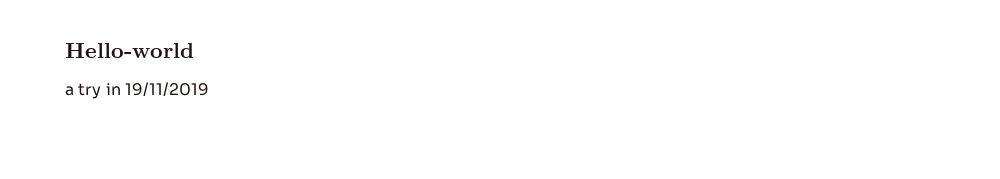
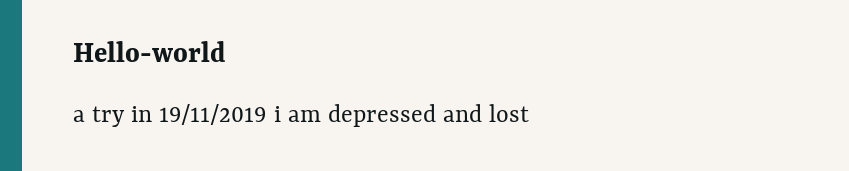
(209, 89) none -> [273,104,530,127] i am depressed and lost

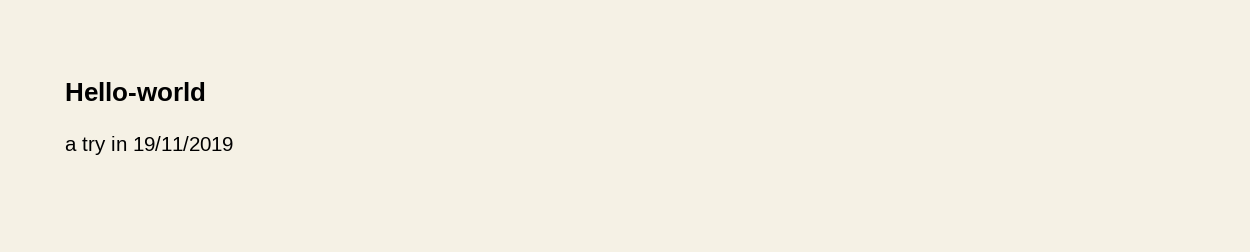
[273,104,530,127] i am depressed and lost -> (233, 143) none

